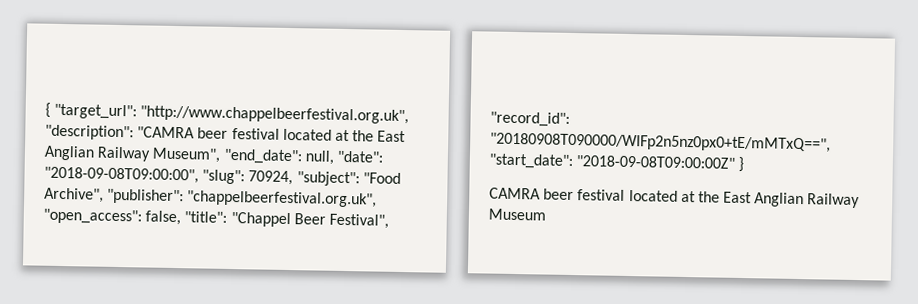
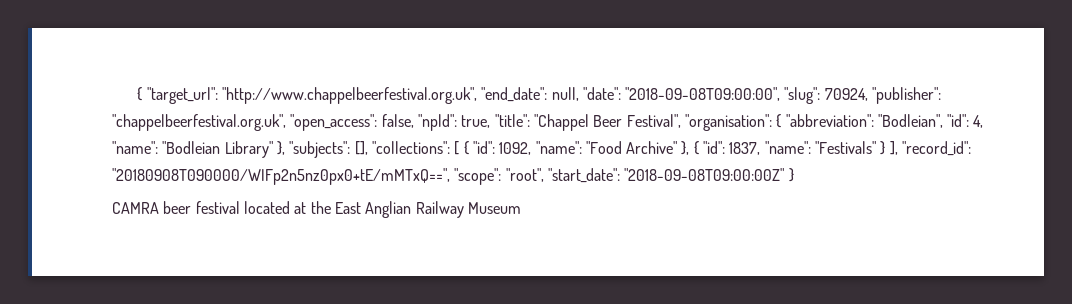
[45,124,407,143] [44,145,222,163] "description": "CAMRA beer festival located at the East Anglian Railway Museum", -> (477, 95) none
[296,171,401,187] [44,187,104,203] "subject": "Food Archive", -> (868, 94) none
(182, 218) none -> [417,114,491,131] "npld": true,
[490,111,570,127] [490,132,831,153] "record_id": "20180908T090000/WIFp2n5nz0px0+tE/mMTxQ==", -> [684,114,984,131] [112,141,972,158] [112,168,544,185] "organisation": { "abbreviation": "Bodleian", "id": 4, "name": "Bodleian Library" }, "subjects": [], "collections": [ { "id": 1092, "name": "Food Archive" }, { "id": 1837, "name": "Festivals" } ], "record_id": "20180908T090000/WIFp2n5nz0px0+tE/mMTxQ==", "scope": "root",

